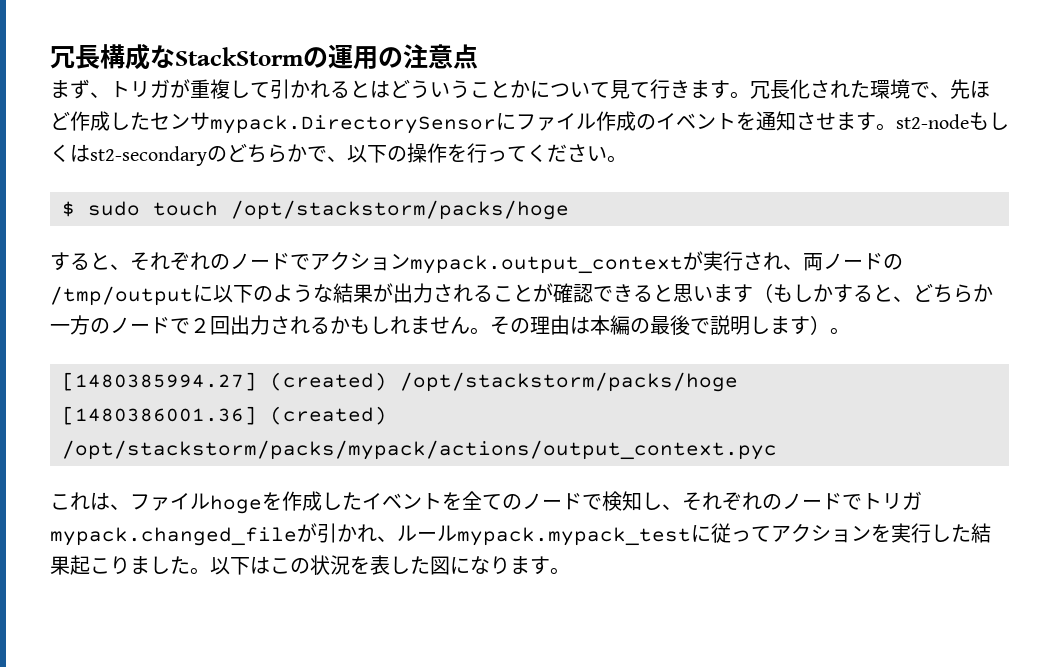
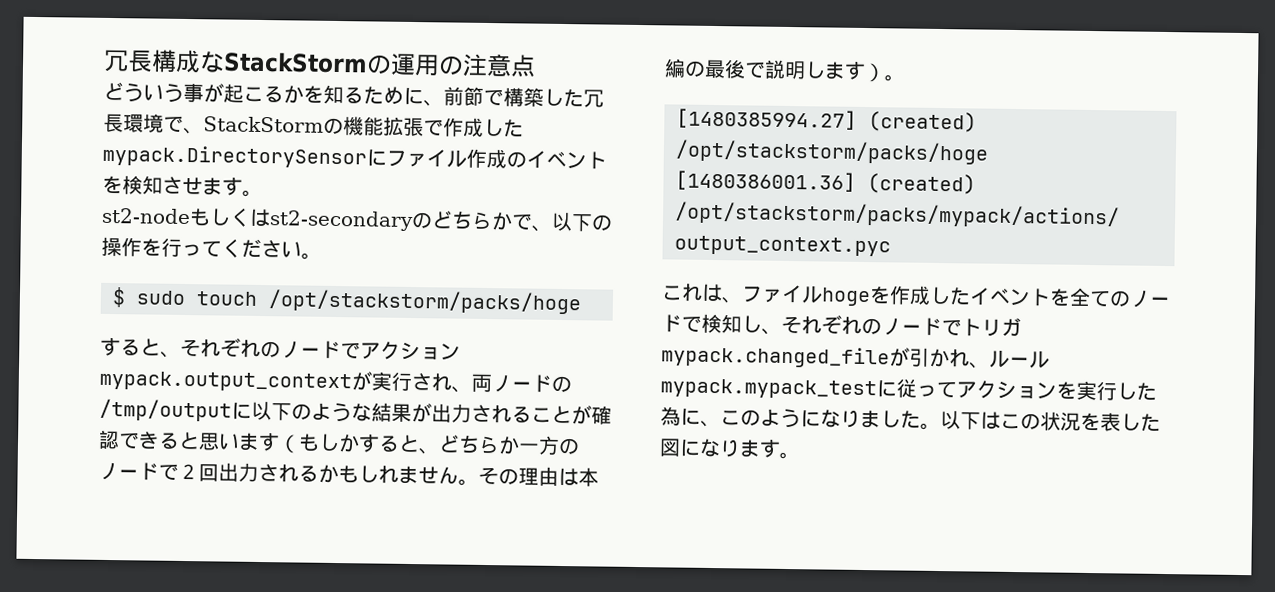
[50,79,990,99] [50,111,210,131] まず、トリガが重複して引かれるとはどういうことかについて見て行きます。冗長化された環境で、先ほど作成したセンサ -> [103,81,604,108] [103,113,524,138] どういう事が起こるかを知るために、前節で構築した冗長環境で、StackStormの機能拡張で作成した
[756,111,776,131] 通 -> [122,175,143,195] 検
(896, 127) none -> (263, 193) //
[971,523,991,543] [50,555,110,575] 結果起こ -> [660,406,841,429] 為に、このようにな

